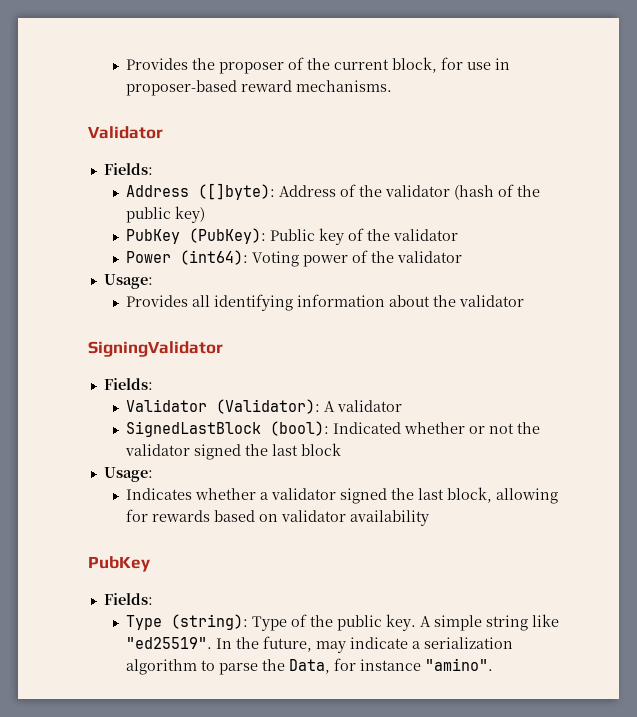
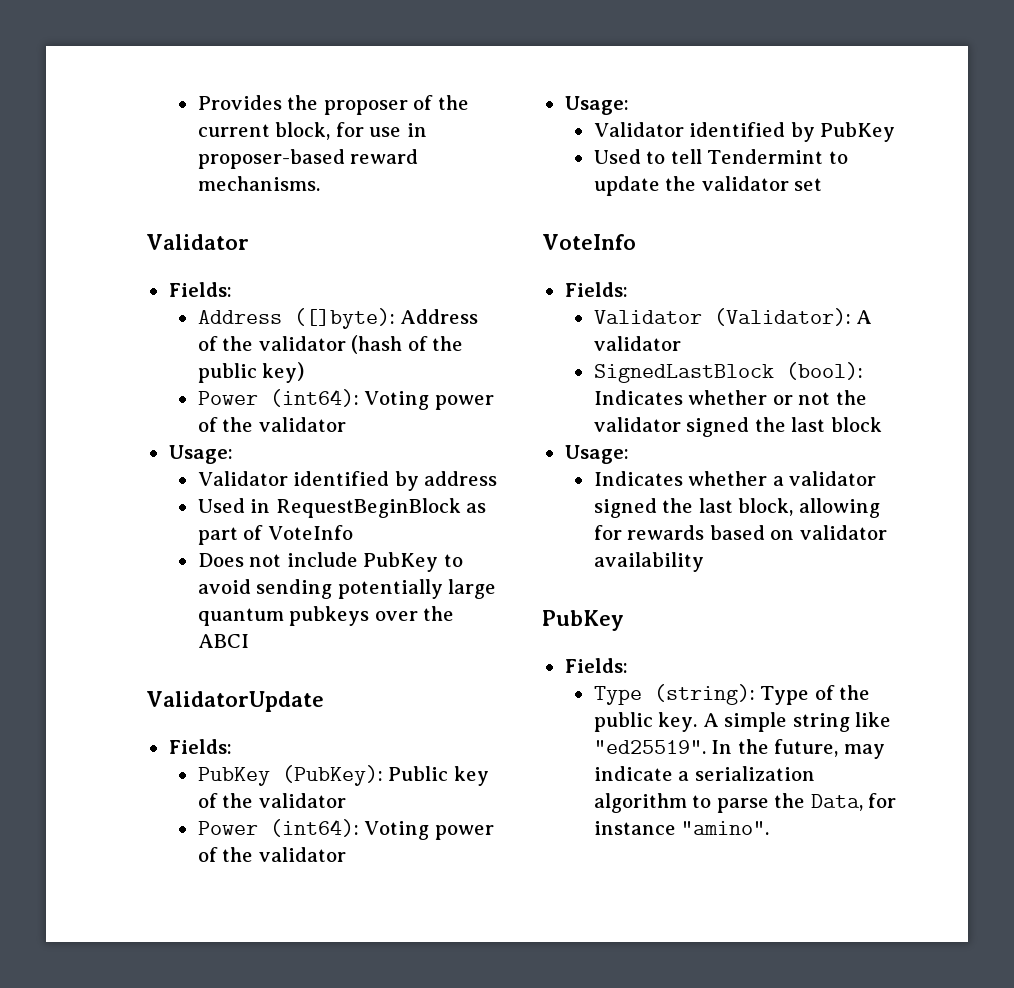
(206, 214) none -> [197,389,494,410] [197,417,346,432] [168,445,233,464] [197,471,498,491] [197,498,487,518] [197,525,353,545] [197,552,463,572] [197,579,497,599] [197,606,455,626] [197,634,249,648] [146,691,324,712] [168,739,232,754] // Power (int64): Voting power of the validator // Usage: // Validator identified by address // Used in RequestBeginBlock as part of VoteInfo // Does not include PubKey to avoid sending potentially large quantum pubkeys over the ABCI // ValidatorUpdate // Fields:
[126,294,525,311] [88,341,223,357] Provides all identifying information about the validator // SigningValidator -> [593,122,896,142] [593,149,848,164] [593,176,823,196] [542,234,636,250] Validator identified by PubKey // Used to tell Tendermint to update the validator set // VoteInfo
[333,422,402,434] Indicated -> [593,390,683,405] Indicates

